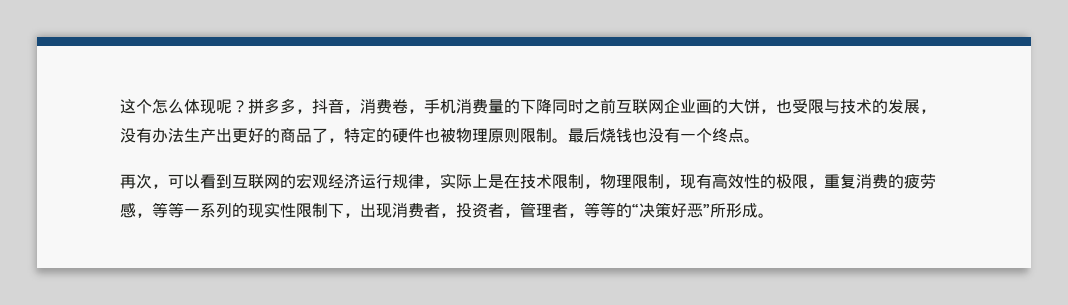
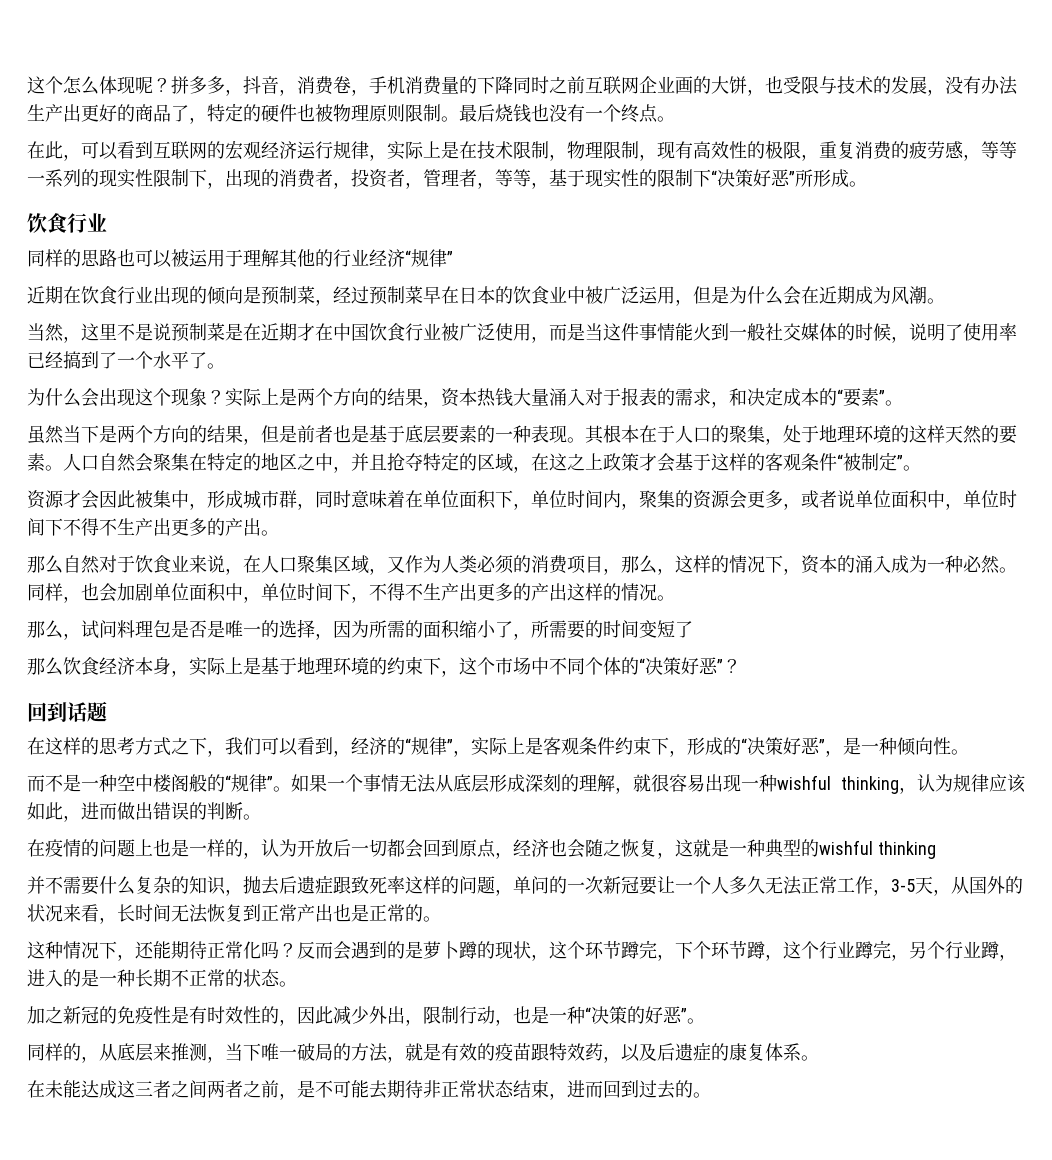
[120,173,152,189] 再次 -> [27,141,63,159] 在此
(392, 210) none -> [261,169,279,187] 的
[616,203,632,218] 的 -> [531,169,711,189] ，基于现实性的限制下
(774, 215) none -> [27,213,107,233] [27,249,453,268] [27,286,945,306] [27,323,1017,343] [27,351,225,369] [27,387,903,408] [27,425,1017,445] [27,452,921,473] [27,490,1017,510] [27,518,279,536] [27,555,1017,575] [27,583,675,603] [27,619,693,640] [27,657,741,677] [27,701,107,722] [27,737,969,757] [27,773,1026,794] [27,802,261,822] [27,839,936,859] [27,876,1023,896] [27,904,441,924] [27,940,1017,961] [27,969,297,987] [27,1006,705,1026] [27,1043,819,1063] [27,1080,711,1100] // 饮食行业 // 同样的思路也可以被运用于理解其他的行业经济“规律” // 近期在饮食行业出现的倾向是预制菜，经过预制菜早在日本的饮食业中被广泛运用，但是为什么会在近期成为风潮。 // 当然，这里不是说预制菜是在近期才在中国饮食行业被广泛使用，而是当这件事情能火到一般社交媒体的时候，说明了使用率已经搞到了一个水平了。 // 为什么会出现这个现象？实际上是两个方向的结果，资本热钱大量涌入对于报表的需求，和决定成本的“要素”。 // 虽然当下是两个方向的结果，但是前者也是基于底层要素的一种表现。其根本在于人口的聚集，处于地理环境的这样天然的要素。人口自然会聚集在特定的地区之中，并且抢夺特定的区域，在这之上政策才会基于这样的客观条件“被制定”。 // 资源才会因此被集中，形成城市群，同时意味着在单位面积下，单位时间内，聚集的资源会更多，或者说单位面积中，单位时间下不得不生产出更多的产出。 // 那么自然对于饮食业来说，在人口聚集区域，又作为人类必须的消费项目，那么，这样的情况下，资本的涌入成为一种必然。同样，也会加剧单位面积中，单位时间下，不得不生产出更多的产出这样的情况。 // 那么，试问料理包是否是唯一的选择，因为所需的面积缩小了，所需要的时间变短了 // 那么饮食经济本身，实际上是基于地理环境的约束下，这个市场中不同个体的“决策好恶”？ // 回到话题 // 在这样的思考方式之下，我们可以看到，经济的“规律”，实际上是客观条件约束下，形成的“决策好恶”，是一种倾向性。 // 而不是一种空中楼阁般的“规律”。如果一个事情无法从底层形成深刻的理解，就很容易出现一种wishful thinking，认为规律应该如此，进而做出错误的判断。 // 在疫情的问题上也是一样的，认为开放后一切都会回到原点，经济也会随之恢复，这就是一种典型的wishful thinking // 并不需要什么复杂的知识，抛去后遗症跟致死率这样的问题，单问的一次新冠要让一个人多久无法正常工作，3-5天，从国外的状况来看，长时间无法恢复到正常产出也是正常的。 // 这种情况下，还能期待正常化吗？反而会遇到的是萝卜蹲的现状，这个环节蹲完，下个环节蹲，这个行业蹲完，另个行业蹲，进入的是一种长期不正常的状态。 // 加之新冠的免疫性是有时效性的，因此减少外出，限制行动，也是一种“决策的好恶”。 // 同样的，从底层来推测，当下唯一破局的方法，就是有效的疫苗跟特效药，以及后遗症的康复体系。 // 在未能达成这三者之间两者之前，是不可能去期待非正常状态结束，进而回到过去的。

